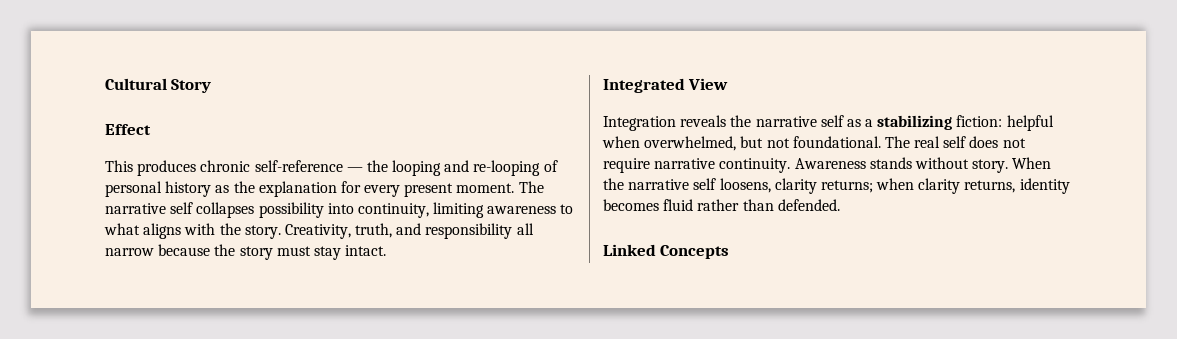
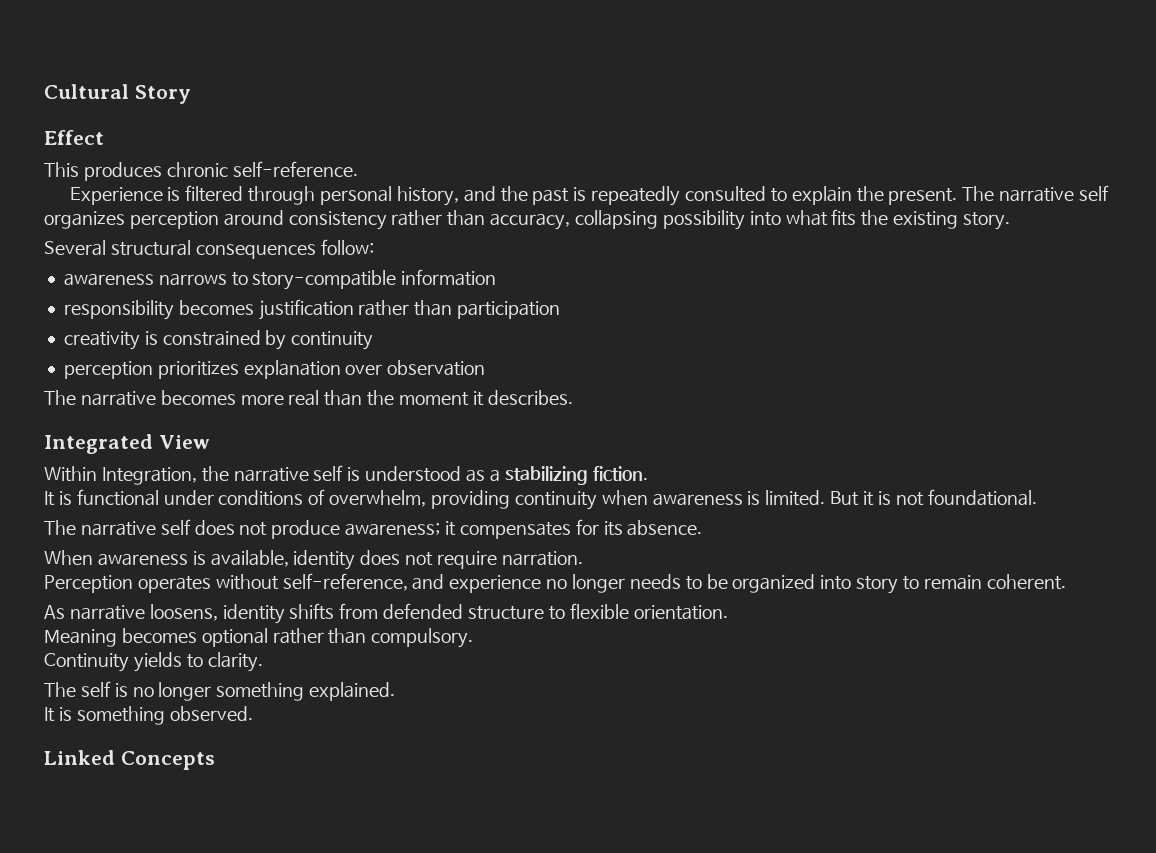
[254,160,558,176] [105,181,544,197] [105,202,574,218] [104,223,534,239] [105,244,387,260] self-reference — the looping and re-looping of personal history as the explanation for every present moment. The narrative self collapses possibility into continuity, limiting awareness to what aligns with the story. Creativity, truth, and responsibility all narrow because the story must stay intact. -> [232,161,358,177] [69,185,1109,206] [44,209,1011,230] [44,239,374,259] [63,269,497,290] [63,299,561,320] [63,330,374,350] [63,360,486,379] [44,390,573,406] self-reference. // Experience is filtered through personal history, and the past is repeatedly consulted to explain the present. The narrative self organizes perception around consistency rather than accuracy, collapsing possibility into what fits the existing story. // Several structural consequences follow: // awareness narrows to story-compatible information // responsibility becomes justification rather than participation // creativity is constrained by continuity // perception prioritizes explanation over observation // The narrative becomes more real than the moment it describes.
[603,115,844,131] Integration reveals the narrative self -> [44,465,462,485] Within Integration, the narrative self is understood
[956,115,1054,131] [602,136,764,151] fiction: helpful when overwhelmed, but -> [592,466,648,482] [44,489,891,510] fiction. // It is functional under conditions of overwhelm, providing continuity when awareness is limited. But it is
[884,136,941,148] The real -> [44,520,156,536] // The narrative
[603,157,1052,173] [603,178,1070,194] [603,199,840,211] require narrative continuity. Awareness stands without story. When the narrative self loosens, clarity returns; when clarity returns, identity becomes fluid rather than defended. -> [271,519,703,539] [44,550,583,570] [44,573,1066,594] [44,603,728,624] [44,628,474,648] [44,652,263,672] [44,681,396,701] [44,706,253,725] produce awareness; it compensates for its absence. // When awareness is available, identity does not require narration. // Perception operates without self-reference, and experience no longer needs to be organized into story to remain coherent. // As narrative loosens, identity shifts from defended structure to flexible orientation. // Meaning becomes optional rather than compulsory. // Continuity yields to clarity. // The self is no longer something explained. // It is something observed.

